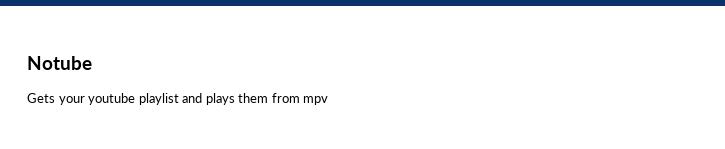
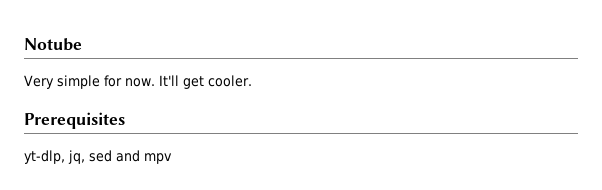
[27,93,300,105] Gets your youtube playlist and plays them from -> [24,75,252,89] [24,112,125,129] [24,150,140,164] Very simple for now. It'll get cooler. // Prerequisites // yt-dlp, jq, sed and

